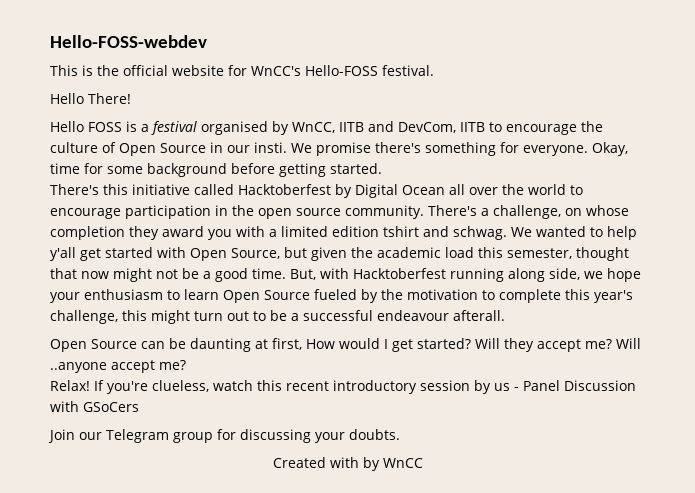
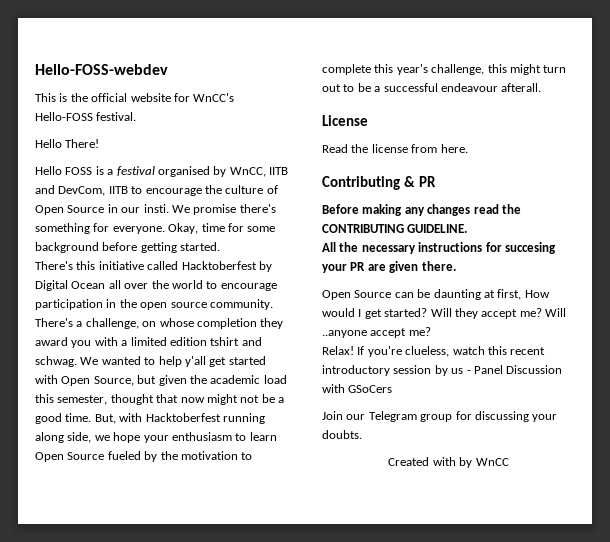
(505, 315) none -> [322,115,368,126] [322,144,468,153] [322,176,436,190] [322,204,521,216] [322,224,468,233] [322,242,556,254] [322,261,456,273] // License // Read the license from here. // Contributing & PR // Before making any changes read the CONTRIBUTING GUIDELINE. // All the necessary instructions for succesing your PR are given there.

